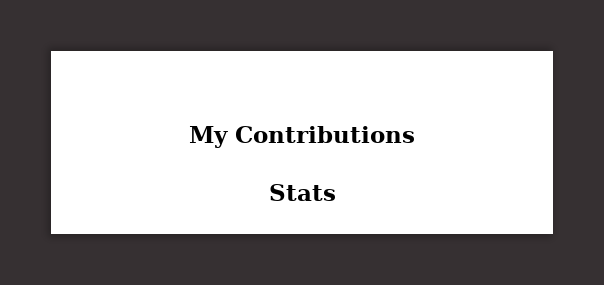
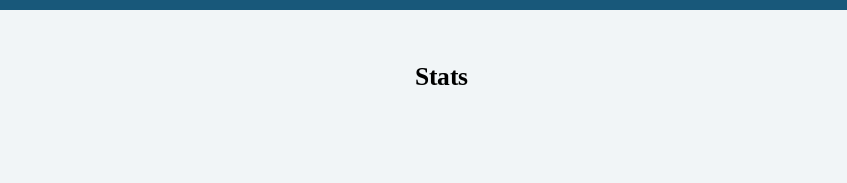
[189,126,415,148] My Contributions // -> (415, 76) none

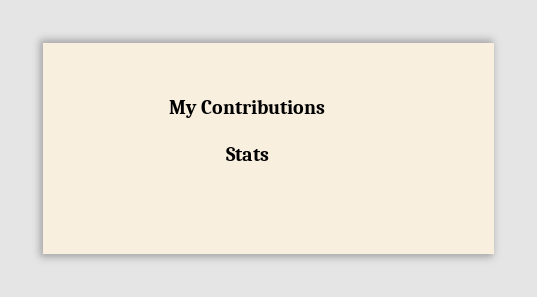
(415, 76) none -> [168,99,326,118] My Contributions //

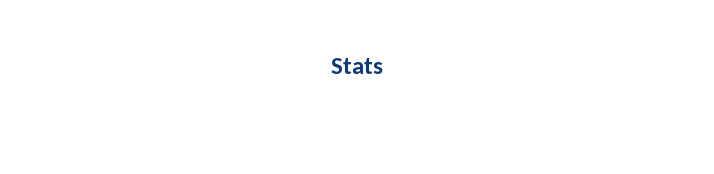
[168,99,326,118] My Contributions // -> (331, 66) none

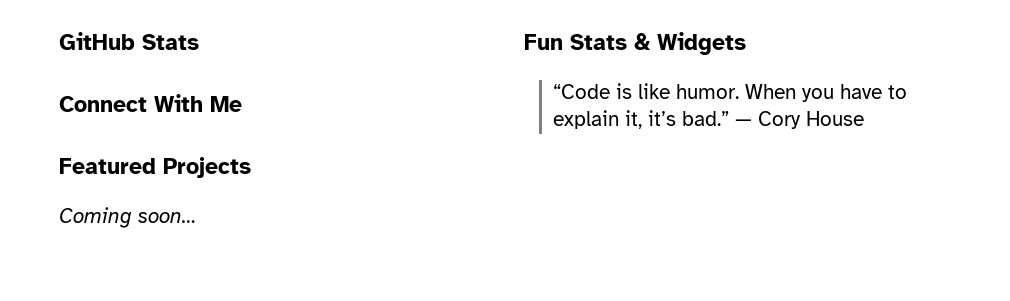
[331,58,383,74] Stats -> [59,32,199,50] [59,94,242,112] [59,157,251,178] [59,207,197,228] [524,32,746,55] [553,83,908,102] [553,110,865,129] GitHub Stats // Connect With Me // Featured Projects // Coming soon… // Fun Stats & Widgets // “Code is like humor. When you have to explain it, it’s bad.” — Cory House

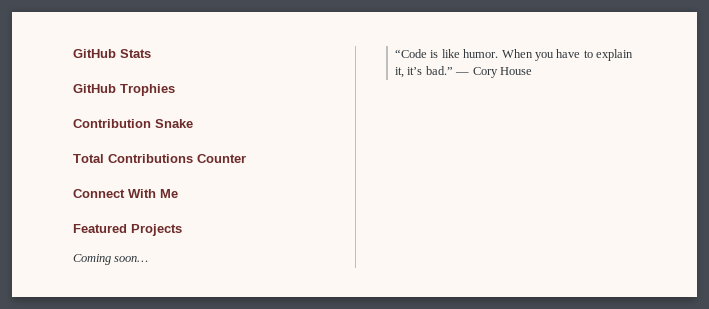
(199, 42) none -> [73,84,175,96] [73,119,193,128] [73,154,246,163] // GitHub Trophies // Contribution Snake // Total Contributions Counter
[524,32,746,55] // Fun Stats & Widgets -> (149, 259) none

